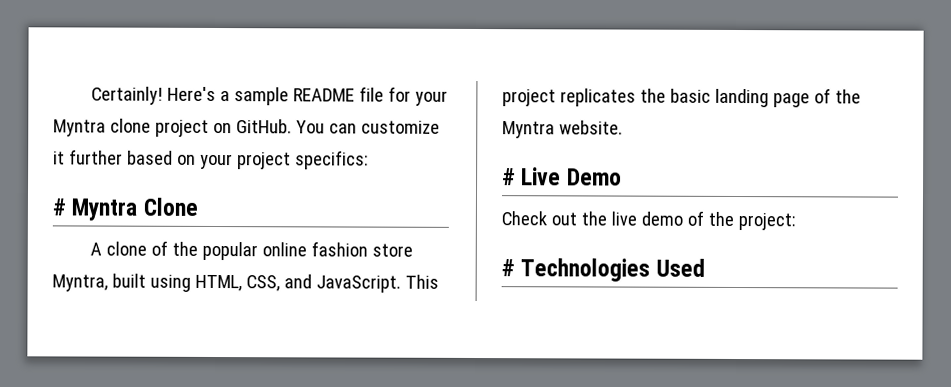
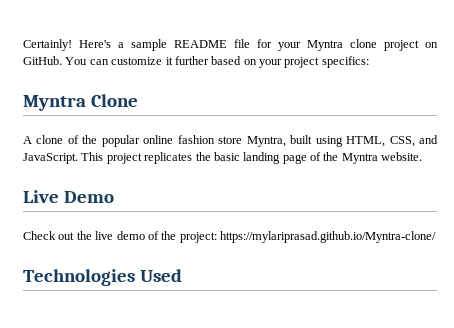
[52,198,66,216] # -> (369, 62) none
[502,168,516,186] # -> (423, 156) none
[501,259,515,277] // # -> [220,231,436,243] https://mylariprasad.github.io/Myntra-clone/ //

